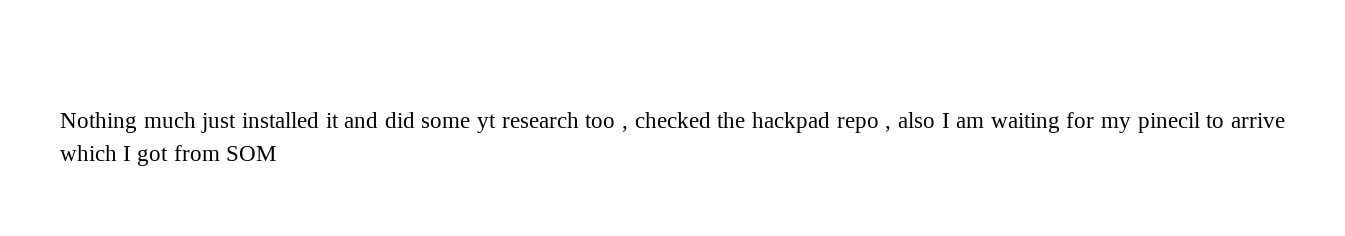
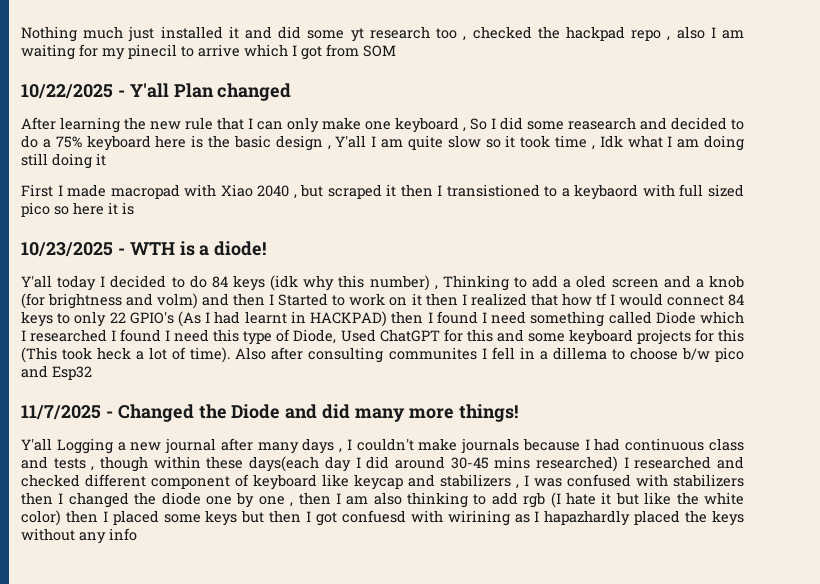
(276, 153) none -> [21,83,292,101] [21,117,744,133] [21,135,745,151] [21,153,106,169] [21,184,744,200] [21,202,134,217] [21,241,267,257] [21,275,744,291] [21,293,744,309] [21,311,745,327] [21,329,744,345] [21,347,744,363] [21,365,92,380] [21,404,518,422] [21,438,744,454] [21,456,744,472] [21,474,744,490] [21,492,745,508] [21,510,745,526] [21,528,137,544] // 10/22/2025 - Y'all Plan changed // After learning the new rule that I can only make one keyboard , So I did some reasearch and decided to do a 75% keyboard here is the basic design , Y'all I am quite slow so it took time , Idk what I am doing still doing it // First I made macropad with Xiao 2040 , but scraped it then I transistioned to a keybaord with full sized pico so here it is // 10/23/2025 - WTH is a diode! // Y'all today I decided to do 84 keys (idk why this number) , Thinking to add a oled screen and a knob (for brightness and volm) and then I Started to work on it then I realized that how tf I would connect 84 keys to only 22 GPIO's (As I had learnt in HACKPAD) then I found I need something called Diode which I researched I found I need this type of Diode, Used ChatGPT for this and some keyboard projects for this (This took heck a lot of time). Also after consulting communites I fell in a dillema to choose b/w pico and Esp32 // 11/7/2025 - Changed the Diode and did many more things! // Y'all Logging a new journal after many days , I couldn't make journals because I had continuous class and tests , though within these days(each day I did around 30-45 mins researched) I researched and checked different component of keyboard like keycap and stabilizers , I was confused with stabilizers then I changed the diode one by one , then I am also thinking to add rgb (I hate it but like the white color) then I placed some keys but then I got confuesd with wirining as I hapazhardly placed the keys without any info

